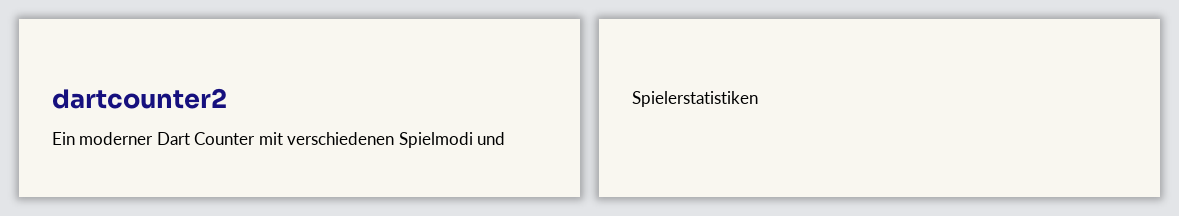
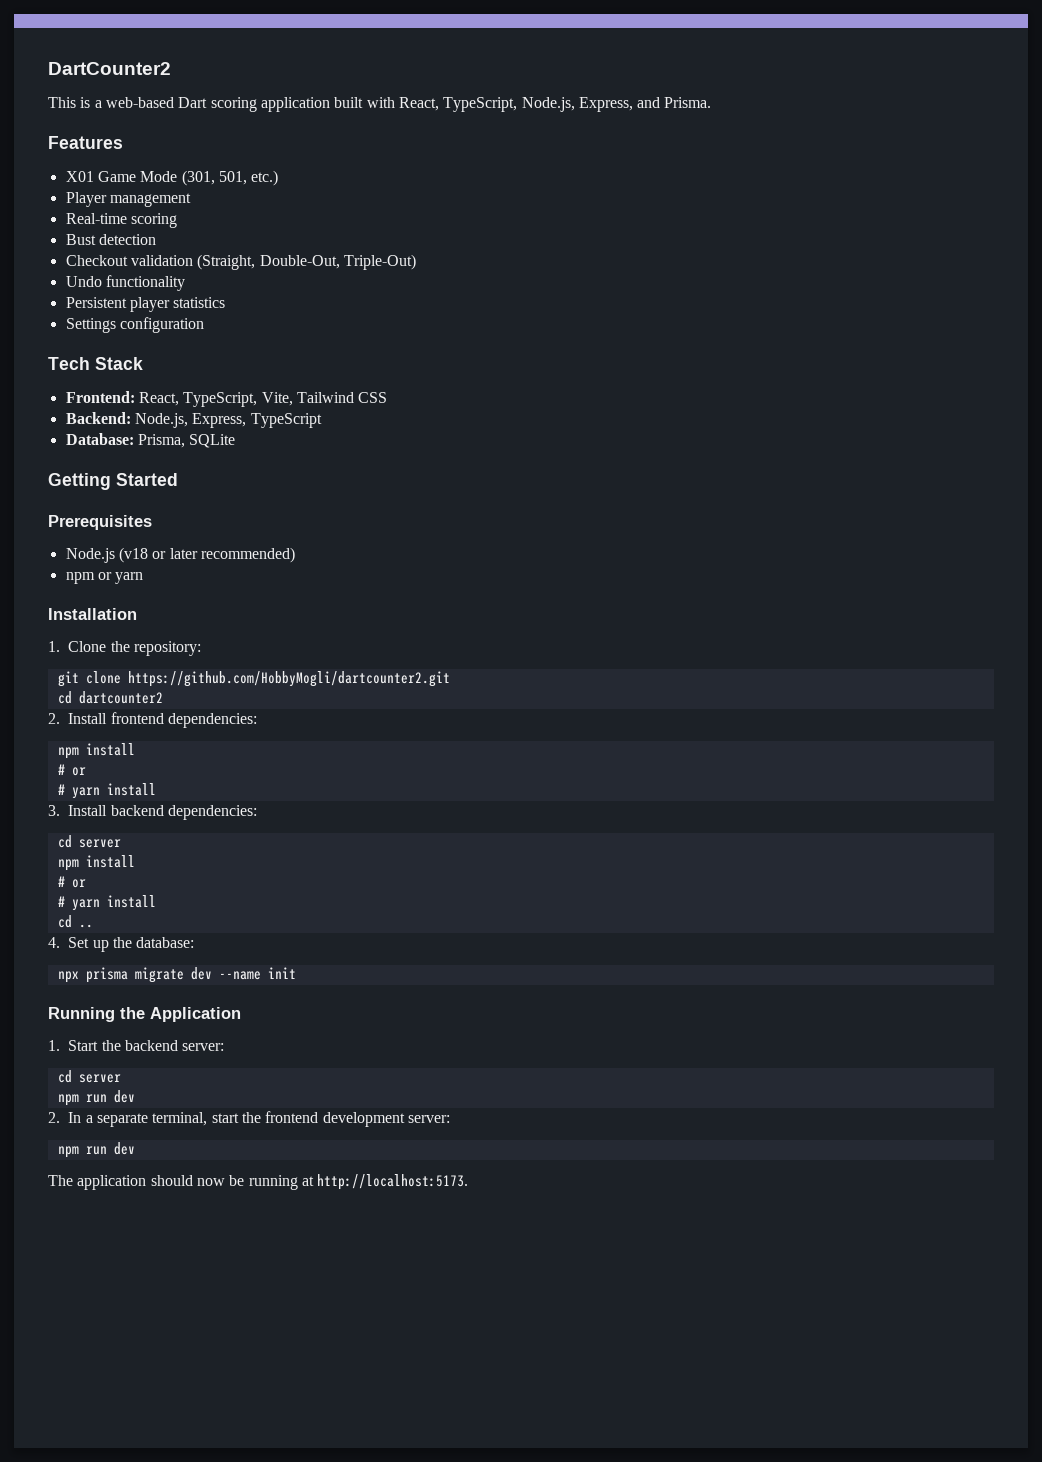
[52,88,227,109] [52,132,506,148] [632,91,758,107] dartcounter2 // Ein moderner Dart Counter mit verschiedenen Spielmodi und Spielerstatistiken -> [48,62,171,75] [48,97,712,112] [48,136,123,149] [65,170,279,186] [65,192,191,207] [65,213,177,228] [65,234,156,245] [65,254,416,270] [65,275,185,291] [65,297,226,312] [65,317,204,333] [48,357,143,370] [65,391,388,407] [65,412,322,428] [65,433,236,448] [48,473,178,490] [48,515,152,530] [65,547,295,563] [65,572,144,584] [48,608,137,620] [48,641,201,656] [57,671,450,687] [57,691,163,704] [48,712,257,728] [57,743,135,759] [57,764,86,776] [57,783,156,799] [48,805,257,820] [57,835,121,848] [57,855,135,871] [57,876,86,888] [57,895,156,911] [57,915,93,928] [48,937,195,952] [57,967,296,983] [48,1007,241,1022] [48,1040,225,1051] [57,1070,121,1083] [57,1090,135,1106] [48,1111,450,1127] [57,1142,135,1158] [48,1174,469,1190] DartCounter2 // This is a web-based Dart scoring application built with React, TypeScript, Node.js, Express, and Prisma. // Features // X01 Game Mode (301, 501, etc.) // Player management // Real-time scoring // Bust detection // Checkout validation (Straight, Double-Out, Triple-Out) // Undo functionality // Persistent player statistics // Settings configuration // Tech Stack // Frontend: React, TypeScript, Vite, Tailwind CSS // Backend: Node.js, Express, TypeScript // Database: Prisma, SQLite // Getting Started // Prerequisites // Node.js (v18 or later recommended) // npm or yarn // Installation // 1. Clone the repository: // git clone https://github.com/HobbyMogli/dartcounter2.git // cd dartcounter2 // 2. Install frontend dependencies: // npm install // # or // # yarn install // 3. Install backend dependencies: // cd server // npm install // # or // # yarn install // cd .. // 4. Set up the database: // npx prisma migrate dev --name init // Running the Application // 1. Start the backend server: // cd server // npm run dev // 2. In a separate terminal, start the frontend development server: // npm run dev // The application should now be running at http://localhost:5173.

